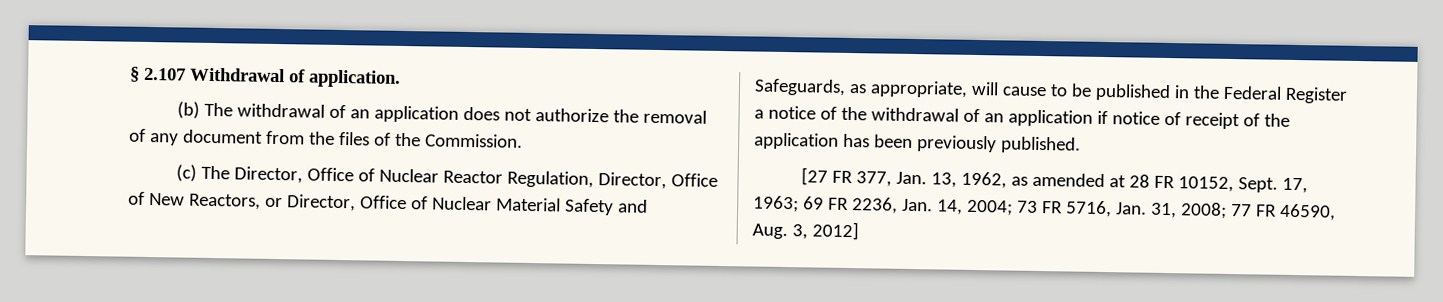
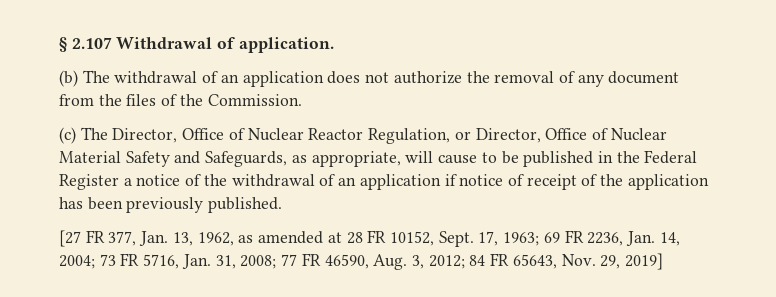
[598,172,719,190] [128,191,261,210] Director, Office of New Reactors, -> (451, 136) none
[811,221,859,241] 2012] -> [428,253,664,270] 2012; 84 FR 65643, Nov. 29, 2019]

